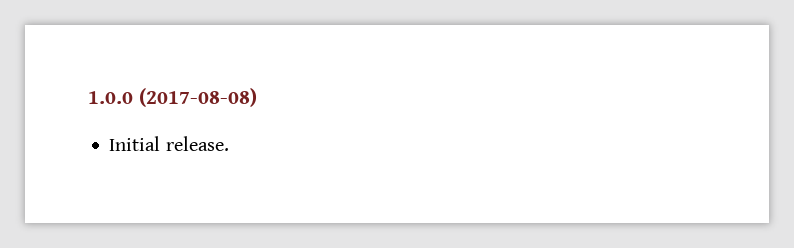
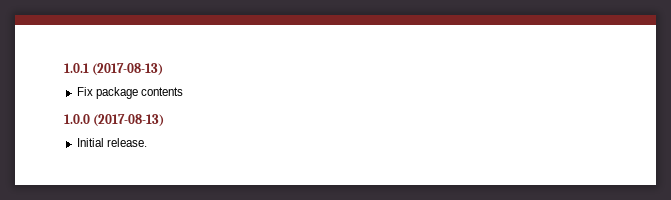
[88,88,257,107] 1.0.0 (2017-08-08) -> [64,63,164,76] [76,87,183,99] [64,114,165,127] 1.0.1 (2017-08-13) // Fix package contents // 1.0.0 (2017-08-13)

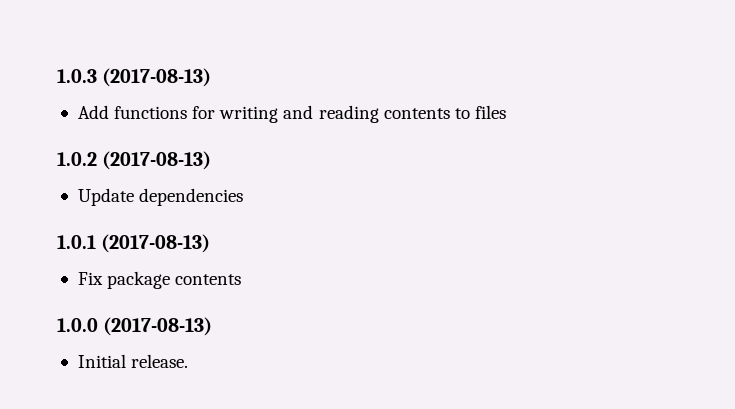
(64, 68) none -> [57,68,212,87] [77,105,506,123] [57,151,212,170] [77,188,244,206] 1.0.3 (2017-08-13) // Add functions for writing and reading contents to files // 1.0.2 (2017-08-13) // Update dependencies //

